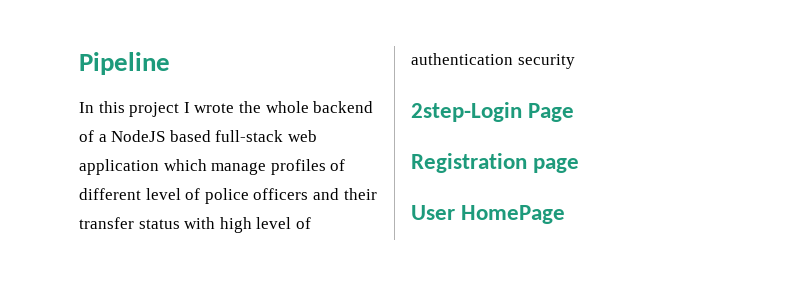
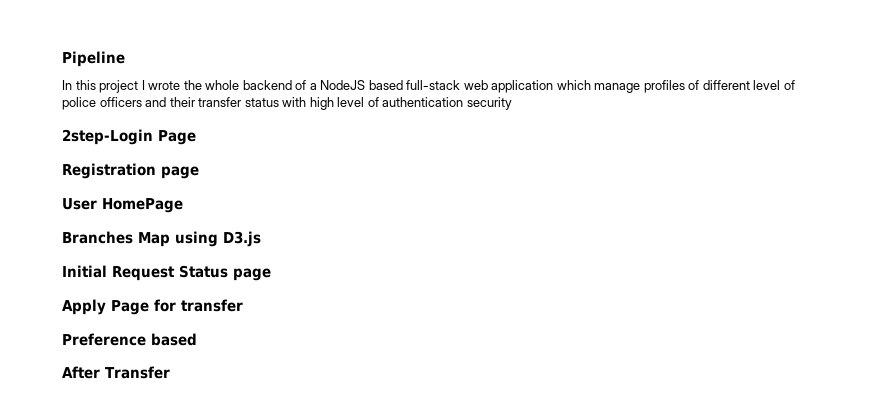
(566, 214) none -> [62,231,261,247] [62,265,271,281] [62,299,243,315] [62,333,197,346] [62,366,170,379] // Branches Map using D3.js // Initial Request Status page // Apply Page for transfer // Preference based // After Transfer

